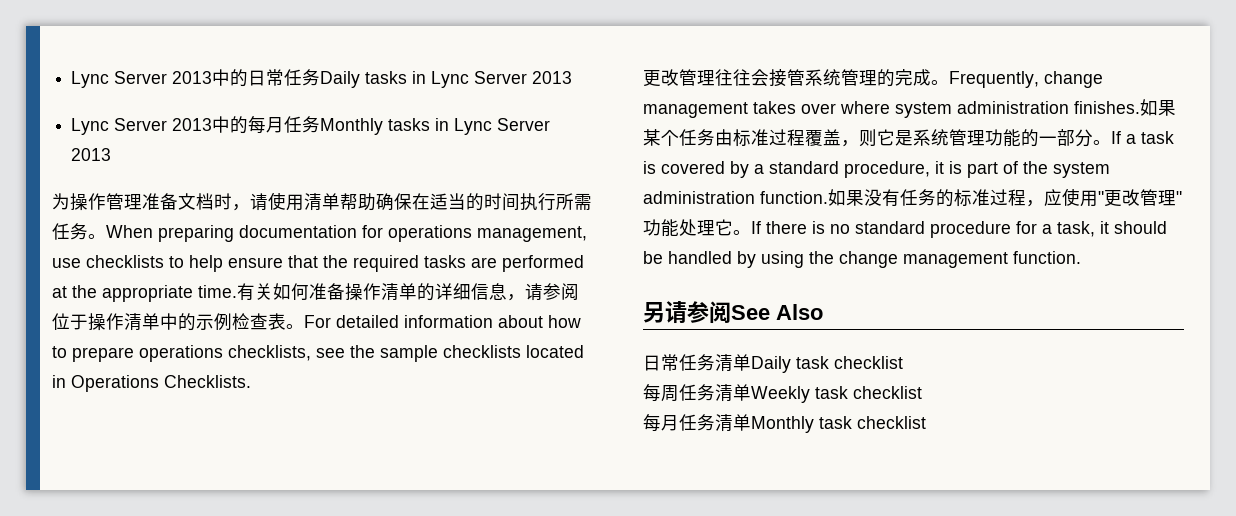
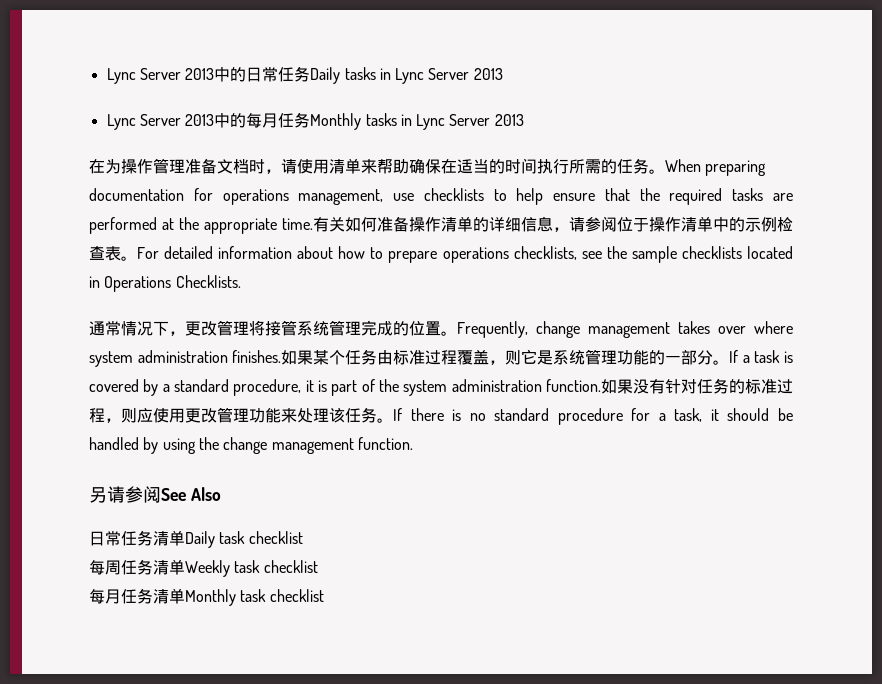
(112, 154) none -> [89,159,105,174] 在
(340, 201) none -> [361,159,377,174] 来
(592, 201) none -> [601,159,617,174] 的
[643,69,769,87] 更改管理往往会 -> [89,320,265,336] 通常情况下，更改管理将
[877,69,931,87] 的完成 -> [361,320,441,336] 完成的位置
(900, 198) none -> [665,379,697,394] 针对
[1044,188,1182,207] [643,219,733,237] 应使用"更改管理"功能处理它 -> [121,407,377,423] 则应使用更改管理功能来处理该任务

